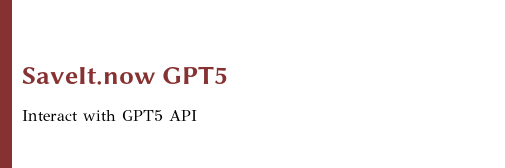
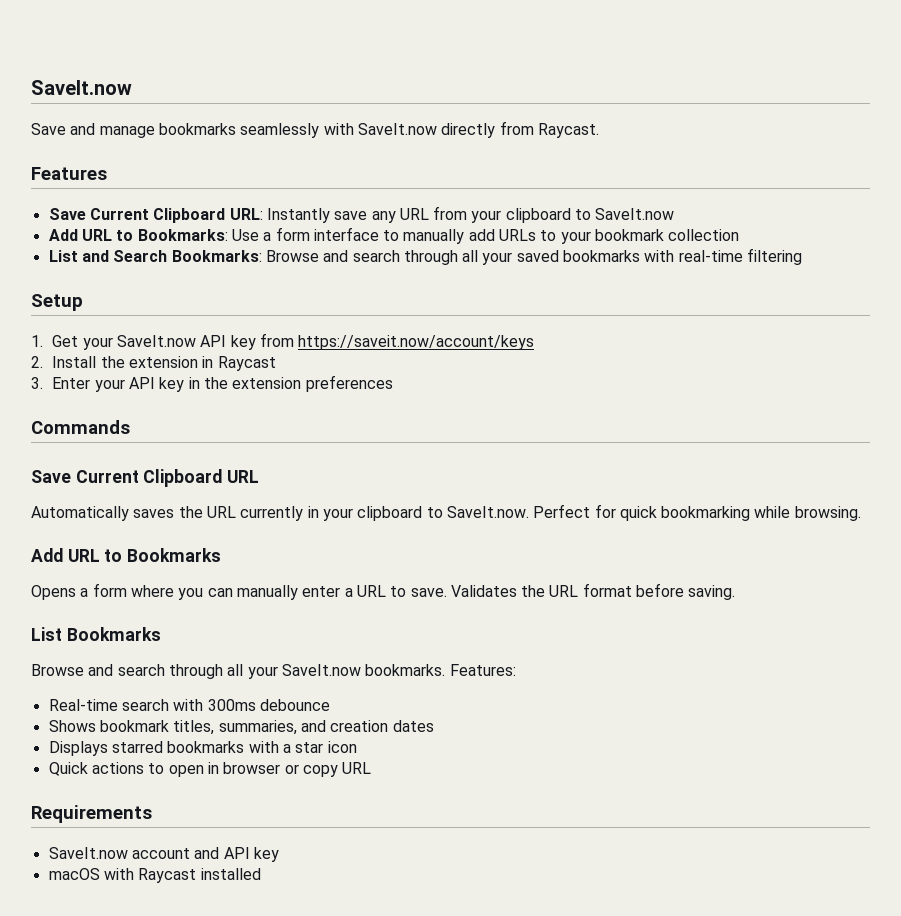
[22,66,229,85] [22,110,197,121] SaveIt.now GPT5 // Interact with GPT5 API -> [31,80,132,95] [31,121,599,138] [31,167,107,180] [48,206,675,223] [48,227,740,244] [48,248,803,265] [31,294,83,311] [31,333,535,350] [31,356,276,371] [31,375,393,392] [31,420,130,434] [31,469,260,487] [31,504,861,521] [31,548,222,562] [31,583,736,600] [31,627,161,641] [31,664,516,679] [48,699,330,711] [48,720,434,735] [48,741,357,756] [48,762,372,777] [31,805,152,823] [48,847,279,862] [48,868,261,883] SaveIt.now // Save and manage bookmarks seamlessly with SaveIt.now directly from Raycast. // Features // Save Current Clipboard URL: Instantly save any URL from your clipboard to SaveIt.now // Add URL to Bookmarks: Use a form interface to manually add URLs to your bookmark collection // List and Search Bookmarks: Browse and search through all your saved bookmarks with real-time filtering // Setup // 1. Get your SaveIt.now API key from https://saveit.now/account/keys // 2. Install the extension in Raycast // 3. Enter your API key in the extension preferences // Commands // Save Current Clipboard URL // Automatically saves the URL currently in your clipboard to SaveIt.now. Perfect for quick bookmarking while browsing. // Add URL to Bookmarks // Opens a form where you can manually enter a URL to save. Validates the URL format before saving. // List Bookmarks // Browse and search through all your SaveIt.now bookmarks. Features: // Real-time search with 300ms debounce // Shows bookmark titles, summaries, and creation dates // Displays starred bookmarks with a star icon // Quick actions to open in browser or copy URL // Requirements // SaveIt.now account and API key // macOS with Raycast installed

